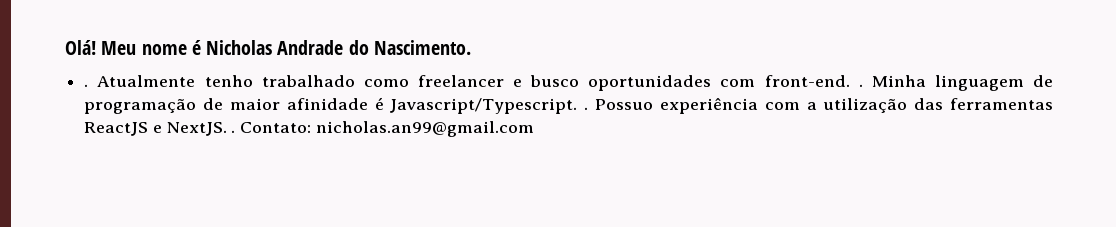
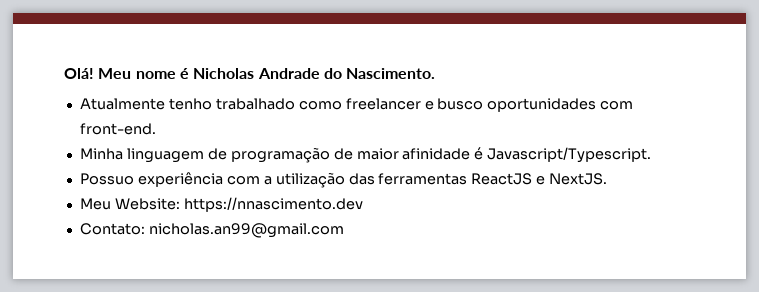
[84,84,89,87] . -> (436, 73) none
[858,84,863,87] . -> (156, 129) //
[584,107,589,110] . -> (652, 155) //
[231,130,236,133] . -> [79,197,363,212] // Meu Website: https://nnascimento.dev //

